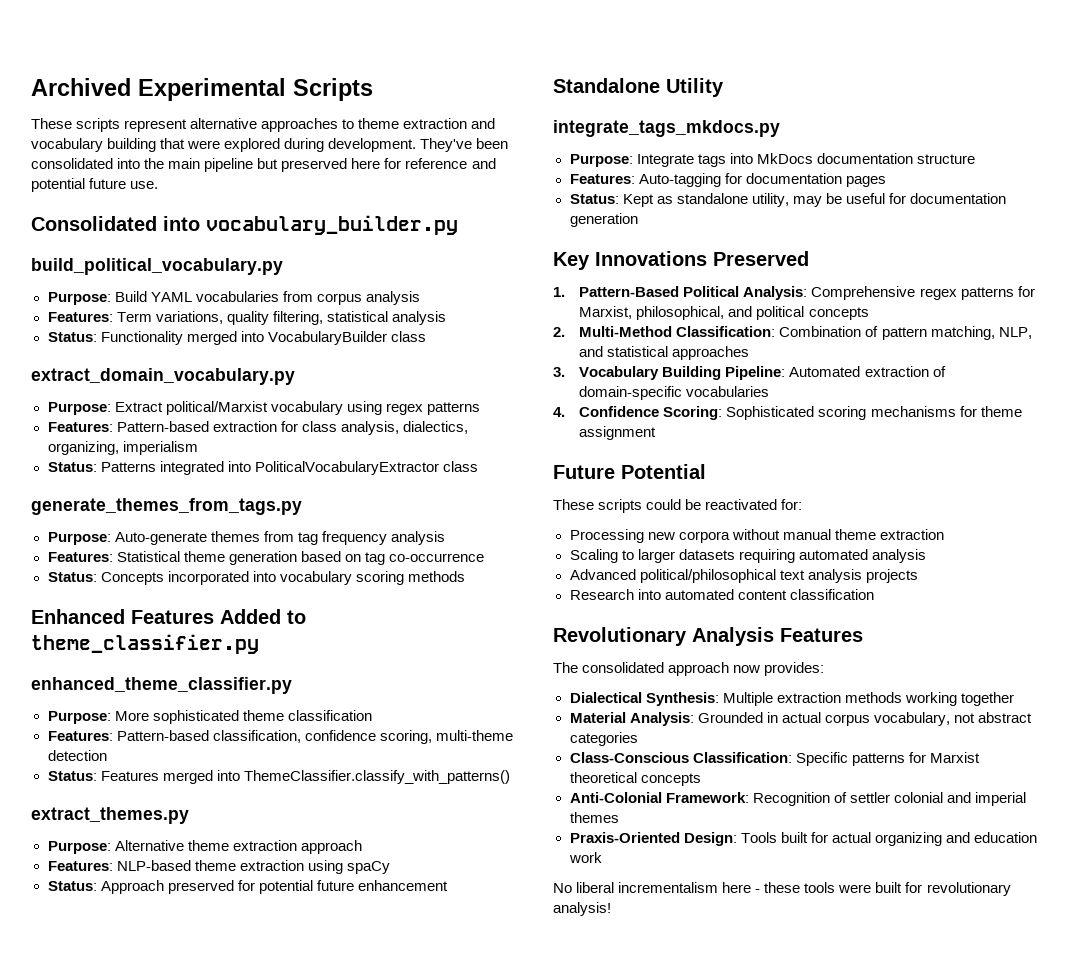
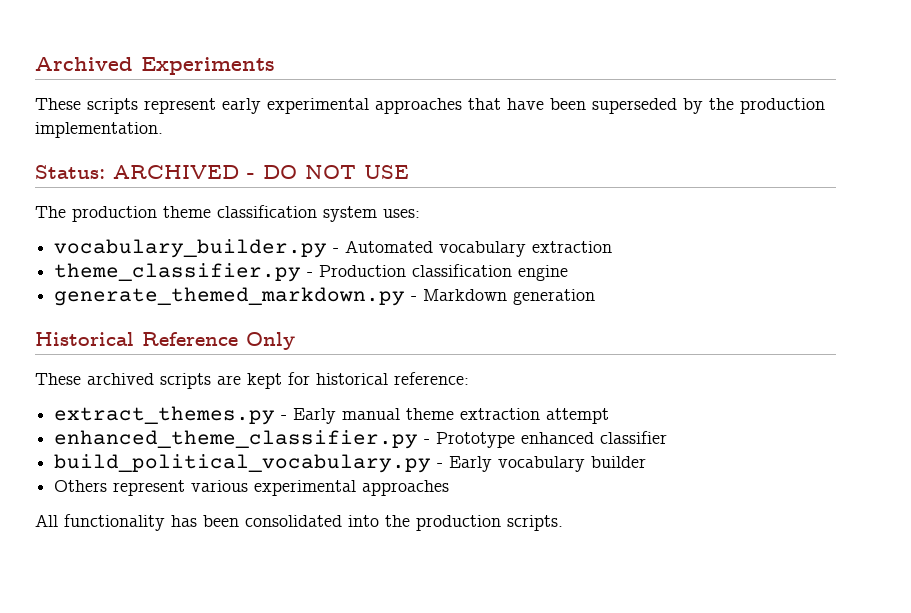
[138,78,373,101] Experimental Scripts -> [141,57,275,75] Experiments
[190,118,496,132] [31,138,509,152] [31,158,496,172] [31,178,159,192] [31,215,458,235] [31,258,283,275] [47,291,420,305] [47,311,446,325] [47,331,426,345] [31,368,295,385] [47,401,480,415] [47,421,468,435] [47,441,198,455] [47,461,478,475] [31,498,302,515] [47,531,445,545] [47,551,484,565] [47,571,465,585] [31,609,306,624] [31,634,259,654] [31,677,292,694] [47,710,372,724] [47,730,513,744] [47,750,107,761] [47,770,510,784] [31,807,189,824] [47,840,362,854] [47,860,390,874] [47,880,448,894] [553,78,724,97] [553,120,780,137] [569,153,975,167] [569,173,886,187] [569,193,1006,207] [569,213,638,227] [553,251,809,270] [553,286,1035,300] [579,306,869,320] [553,326,1032,340] [579,346,750,360] [553,366,946,380] [579,386,770,400] [553,406,1022,420] [579,426,657,440] [553,464,706,479] [553,499,803,513] [569,529,944,543] [569,549,926,563] [569,569,918,583] [569,589,874,600] [553,627,863,646] [553,662,825,676] [569,692,1014,706] [569,712,1032,726] [569,732,638,746] [569,752,980,766] [569,772,701,786] [569,792,1026,806] [569,812,619,823] [569,832,1037,846] [568,852,602,863] [553,882,1011,896] [553,902,611,916] alternative approaches to theme extraction and vocabulary building that were explored during development. They've been consolidated into the main pipeline but preserved here for reference and potential future use. // Consolidated into vocabulary_builder.py // build_political_vocabulary.py // Purpose: Build YAML vocabularies from corpus analysis // Features: Term variations, quality filtering, statistical analysis // Status: Functionality merged into VocabularyBuilder class // extract_domain_vocabulary.py // Purpose: Extract political/Marxist vocabulary using regex patterns // Features: Pattern-based extraction for class analysis, dialectics, organizing, imperialism // Status: Patterns integrated into PoliticalVocabularyExtractor class // generate_themes_from_tags.py // Purpose: Auto-generate themes from tag frequency analysis // Features: Statistical theme generation based on tag co-occurrence // Status: Concepts incorporated into vocabulary scoring methods // Enhanced Features Added to theme_classifier.py // enhanced_theme_classifier.py // Purpose: More sophisticated theme classification // Features: Pattern-based classification, confidence scoring, multi-theme detection // Status: Features merged into ThemeClassifier.classify_with_patterns() // extract_themes.py // Purpose: Alternative theme extraction approach // Features: NLP-based theme extraction using spaCy // Status: Approach preserved for potential future enhancement // Standalone Utility // integrate_tags_mkdocs.py // Purpose: Integrate tags into MkDocs documentation structure // Features: Auto-tagging for documentation pages // Status: Kept as standalone utility, may be useful for documentation generation // Key Innovations Preserved // 1. Pattern-Based Political Analysis: Comprehensive regex patterns for Marxist, philosophical, and political concepts // 2. Multi-Method Classification: Combination of pattern matching, NLP, and statistical approaches // 3. Vocabulary Building Pipeline: Automated extraction of domain-specific vocabularies // 4. Confidence Scoring: Sophisticated scoring mechanisms for theme assignment // Future Potential // These scripts could be reactivated for: // Processing new corpora without manual theme extraction // Scaling to larger datasets requiring automated analysis // Advanced political/philosophical text analysis projects // Research into automated content classification // Revolutionary Analysis Features // The consolidated approach now provides: // Dialectical Synthesis: Multiple extraction methods working together // Material Analysis: Grounded in actual corpus vocabulary, not abstract categories // Class-Conscious Classification: Specific patterns for Marxist theoretical concepts // Anti-Colonial Framework: Recognition of settler colonial and imperial themes // Praxis-Oriented Design: Tools built for actual organizing and education work // No liberal incrementalism here - these tools were built for revolutionary analysis! -> [222,98,825,114] [35,122,163,138] [35,165,409,179] [35,205,420,222] [54,239,613,258] [54,263,569,282] [54,287,596,306] [35,332,295,350] [35,372,469,389] [54,406,610,425] [54,430,668,449] [54,454,647,473] [54,480,450,496] [35,514,563,531] early experimental approaches that have been superseded by the production implementation. // Status: ARCHIVED - DO NOT USE // The production theme classification system uses: // vocabulary_builder.py - Automated vocabulary extraction // theme_classifier.py - Production classification engine // generate_themed_markdown.py - Markdown generation // Historical Reference Only // These archived scripts are kept for historical reference: // extract_themes.py - Early manual theme extraction attempt // enhanced_theme_classifier.py - Prototype enhanced classifier // build_political_vocabulary.py - Early vocabulary builder // Others represent various experimental approaches // All functionality has been consolidated into the production scripts.

